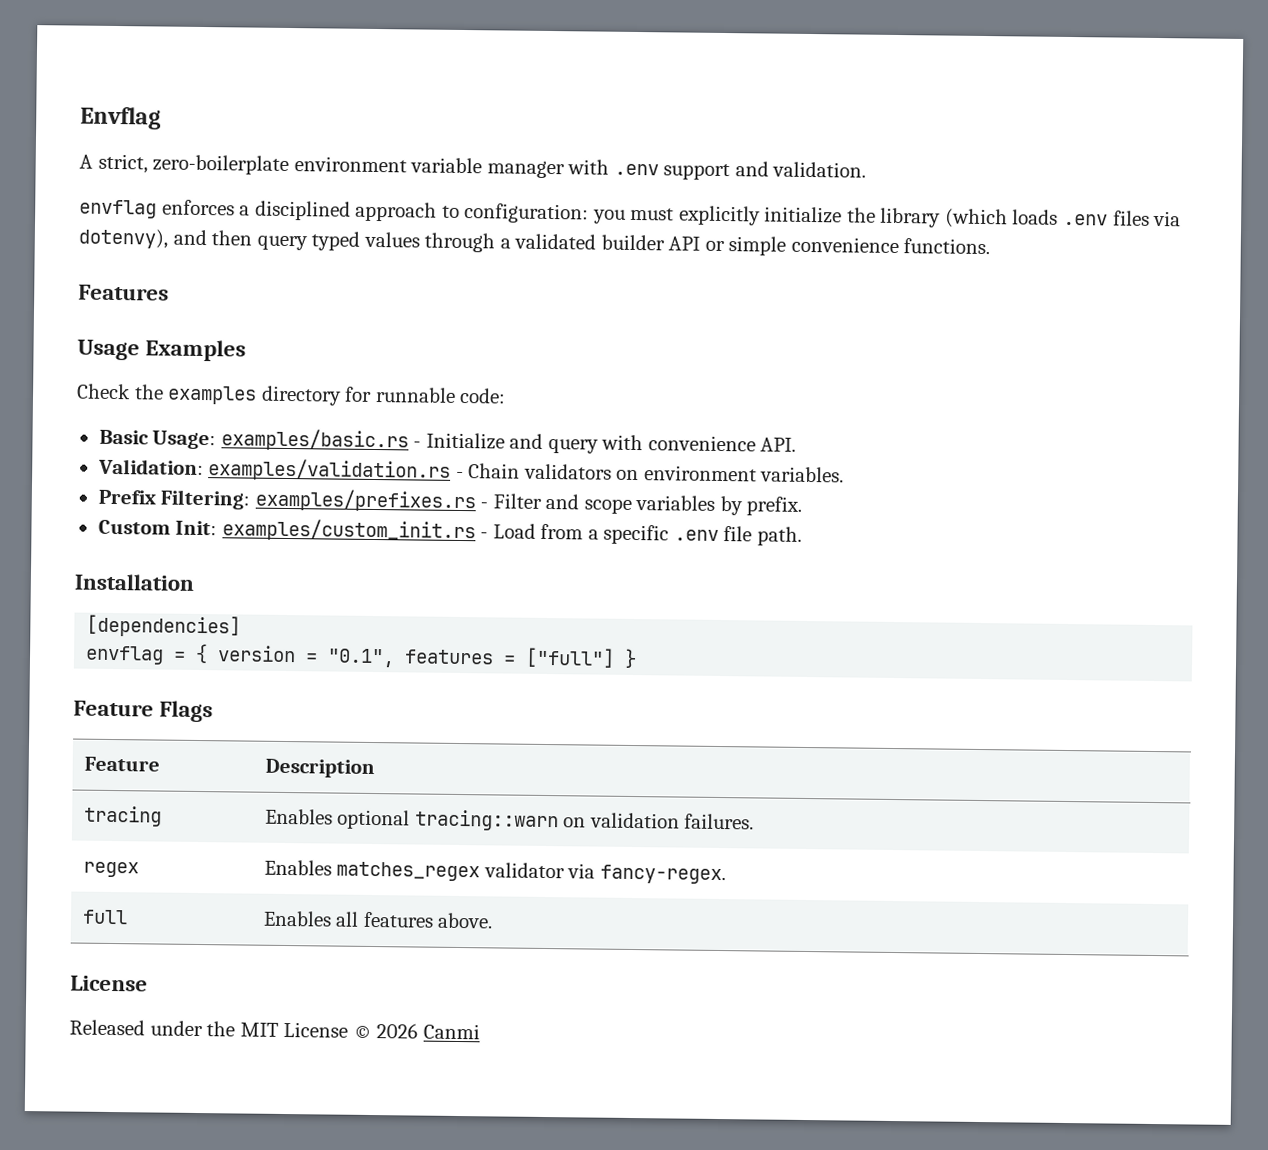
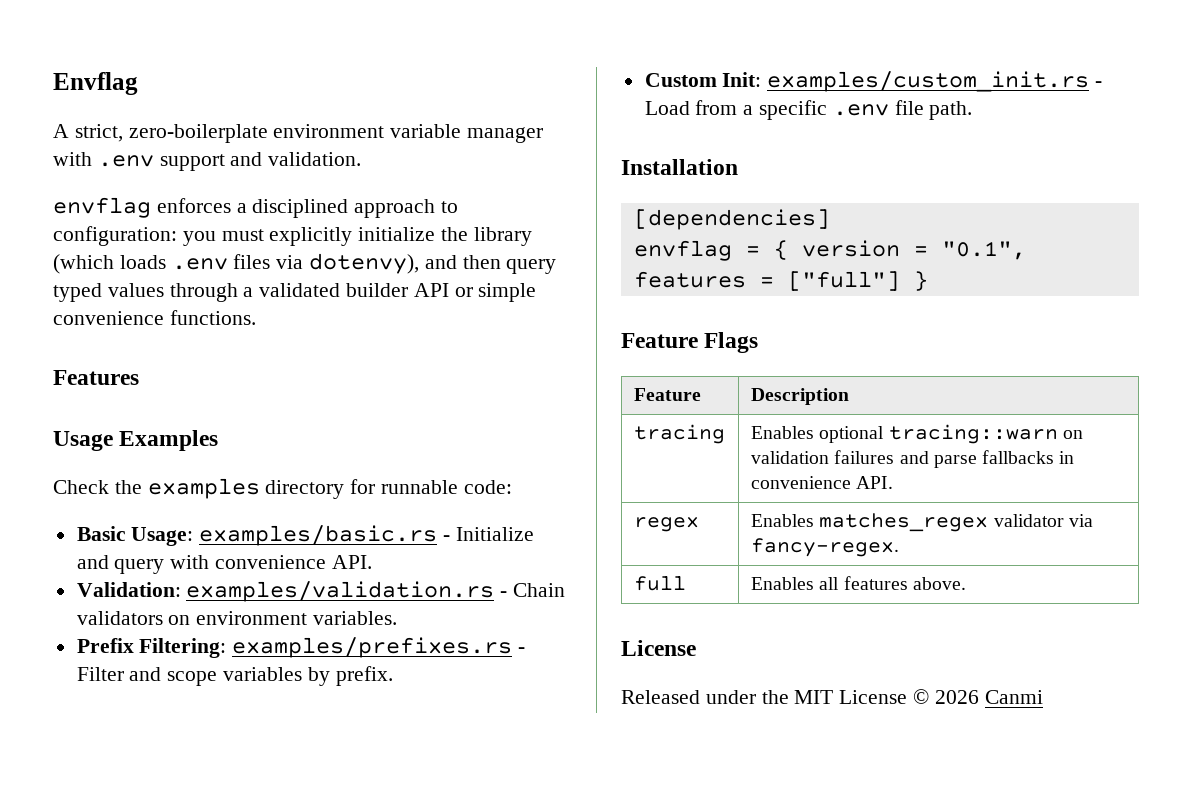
[684,813,755,830] failures. -> [834,450,1075,468] [750,476,894,489] failures and parse fallbacks in convenience API.

